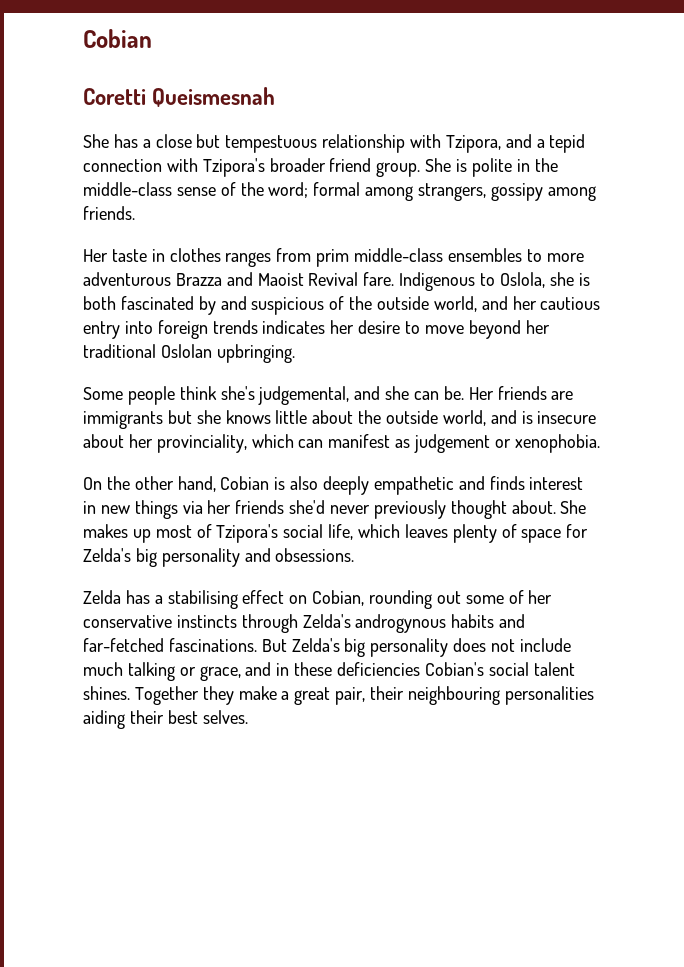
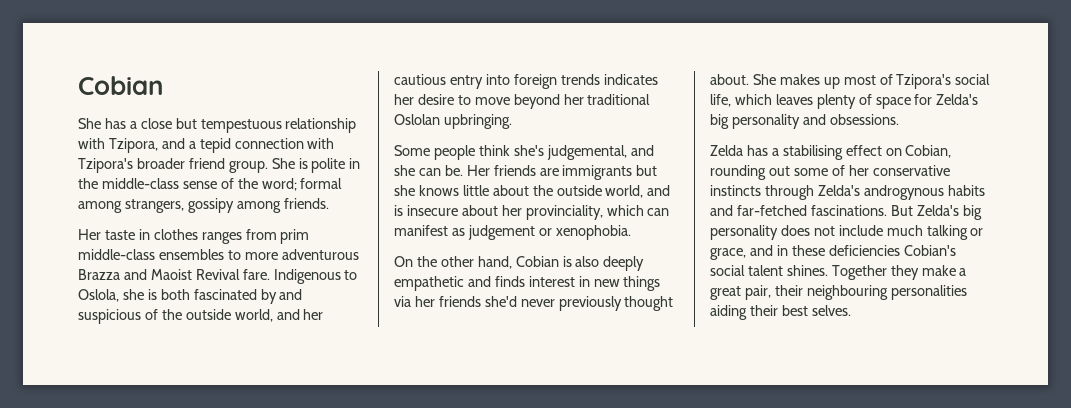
[83,29,152,48] [83,87,276,107] Cobian // Coretti Queismesnah -> [78,76,164,95] Cobian

